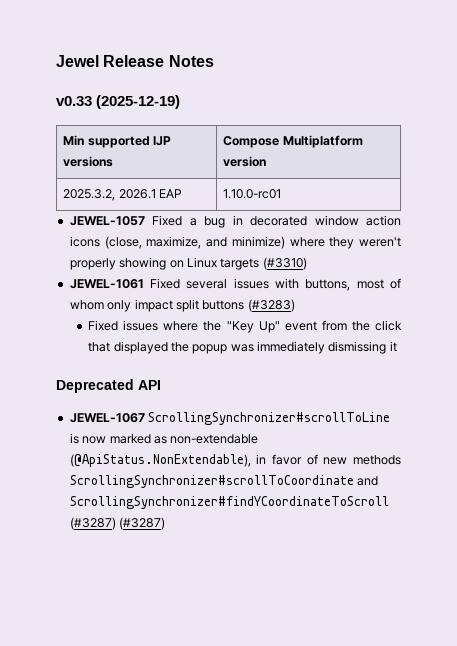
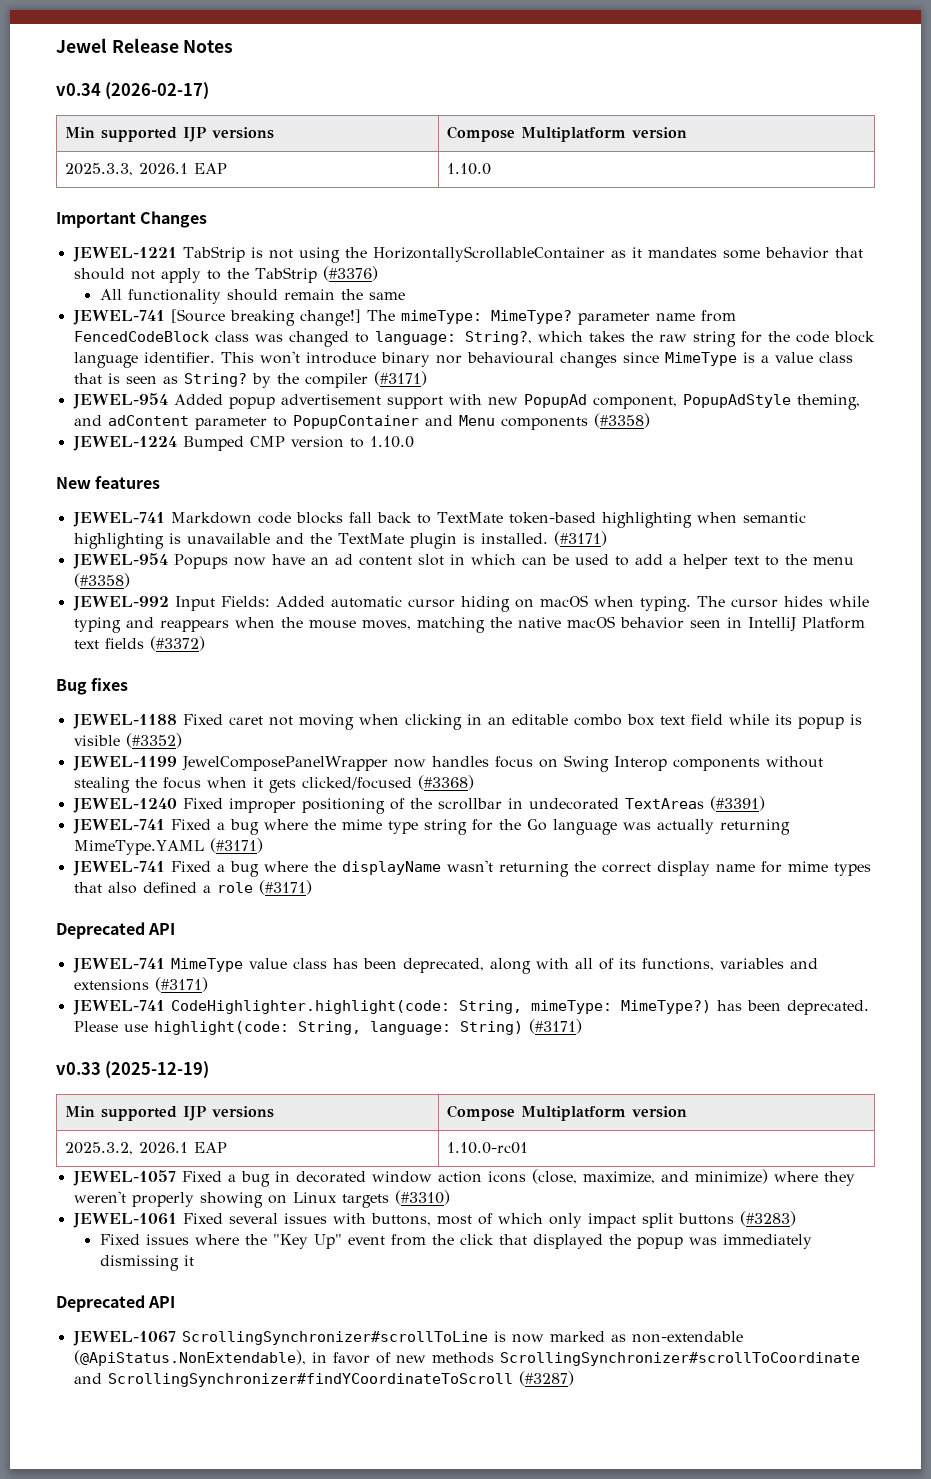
(214, 61) none -> [56,82,210,100] [65,127,275,142] [447,126,688,142] [65,163,228,176] [447,163,492,175] [56,211,208,228] [72,246,863,263] [73,266,378,283] [99,289,405,304] [72,309,736,326] [73,331,875,347] [73,351,853,368] [73,371,427,388] [72,393,860,410] [73,413,650,430] [72,436,414,451] [56,476,161,489] [72,512,806,528] [73,531,607,549] [72,553,854,569] [73,573,130,588] [72,595,869,612] [73,616,865,633] [73,636,205,651] [56,678,129,695] [72,714,862,730] [73,733,182,748] [72,755,823,772] [73,775,474,793] [72,796,765,814] [72,819,790,835] [73,838,263,855] [72,860,871,877] [73,880,312,895] [56,922,176,939] [72,958,818,974] [73,977,208,992] [72,1000,869,1015] [73,1019,582,1035] // v0.34 (2026-02-17) // Min supported IJP versions | Compose Multiplatform version // 2025.3.3, 2026.1 EAP | 1.10.0 // Important Changes // JEWEL-1221 TabStrip is not using the HorizontallyScrollableContainer as it mandates some behavior that should not apply to the TabStrip (#3376) // All functionality should remain the same // JEWEL-741 [Source breaking change!] The mimeType: MimeType? parameter name from FencedCodeBlock class was changed to language: String?, which takes the raw string for the code block language identifier. This won't introduce binary nor behavioural changes since MimeType is a value class that is seen as String? by the compiler (#3171) // JEWEL-954 Added popup advertisement support with new PopupAd component, PopupAdStyle theming, and adContent parameter to PopupContainer and Menu components (#3358) // JEWEL-1224 Bumped CMP version to 1.10.0 // New features // JEWEL-741 Markdown code blocks fall back to TextMate token-based highlighting when semantic highlighting is unavailable and the TextMate plugin is installed. (#3171) // JEWEL-954 Popups now have an ad content slot in which can be used to add a helper text to the menu (#3358) // JEWEL-992 Input Fields: Added automatic cursor hiding on macOS when typing. The cursor hides while typing and reappears when the mouse moves, matching the native macOS behavior seen in IntelliJ Platform text fields (#3372) // Bug fixes // JEWEL-1188 Fixed caret not moving when clicking in an editable combo box text field while its popup is visible (#3352) // JEWEL-1199 JewelComposePanelWrapper now handles focus on Swing Interop components without stealing the focus when it gets clicked/focused (#3368) // JEWEL-1240 Fixed improper positioning of the scrollbar in undecorated TextAreas (#3391) // JEWEL-741 Fixed a bug where the mime type string for the Go language was actually returning MimeType.YAML (#3171) // JEWEL-741 Fixed a bug where the displayName wasn't returning the correct display name for mime types that also defined a role (#3171) // Deprecated API // JEWEL-741 MimeType value class has been deprecated, along with all of its functions, variables and extensions (#3171) // JEWEL-741 CodeHighlighter.highlight(code: String, mimeType: MimeType?) has been deprecated. Please use highlight(code: String, language: String) (#3171)
[69,300,104,310] whom -> [497,1213,543,1224] which
[119,517,166,530] (#3287) -> (574, 1378) none

